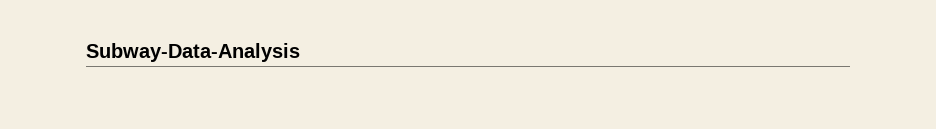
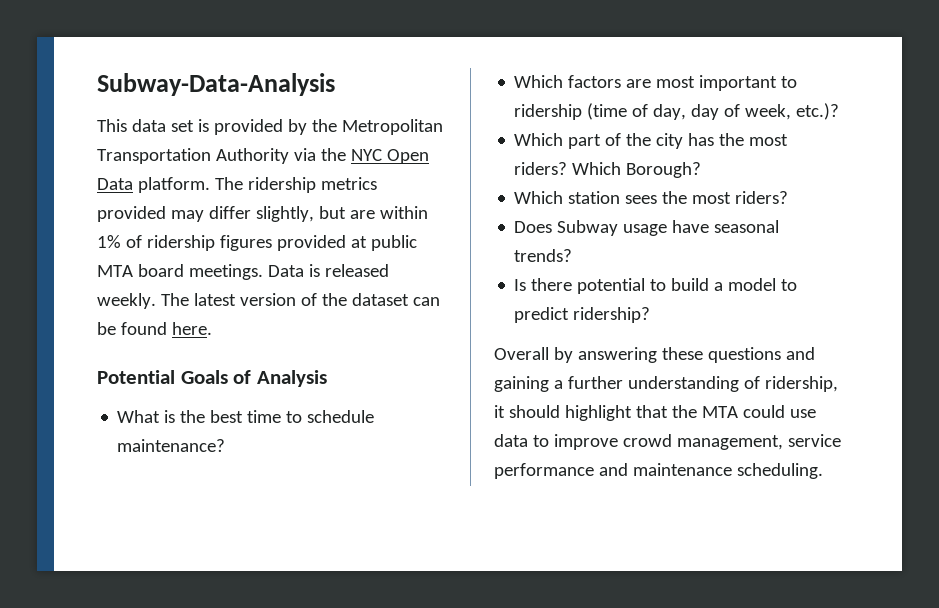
(300, 52) none -> [97,119,443,135] [97,148,429,164] [97,177,377,193] [97,206,428,222] [97,235,417,251] [97,264,389,280] [97,293,440,309] [97,322,212,335] [97,370,327,387] [117,410,375,423] [117,439,226,452] [514,75,798,91] [514,103,840,120] [514,133,789,149] [514,162,702,178] [514,191,789,204] [514,220,780,236] [514,249,573,262] [514,278,798,294] [514,307,651,323] [494,347,815,363] [494,376,838,392] [494,405,816,421] [494,434,841,450] [494,463,823,479] // This data set is provided by the Metropolitan Transportation Authority via the NYC Open Data platform. The ridership metrics provided may differ slightly, but are within 1% of ridership figures provided at public MTA board meetings. Data is released weekly. The latest version of the dataset can be found here. // Potential Goals of Analysis // What is the best time to schedule maintenance? // Which factors are most important to ridership (time of day, day of week, etc.)? // Which part of the city has the most riders? Which Borough? // Which station sees the most riders? // Does Subway usage have seasonal trends? // Is there potential to build a model to predict ridership? // Overall by answering these questions and gaining a further understanding of ridership, it should highlight that the MTA could use data to improve crowd management, service performance and maintenance scheduling.

